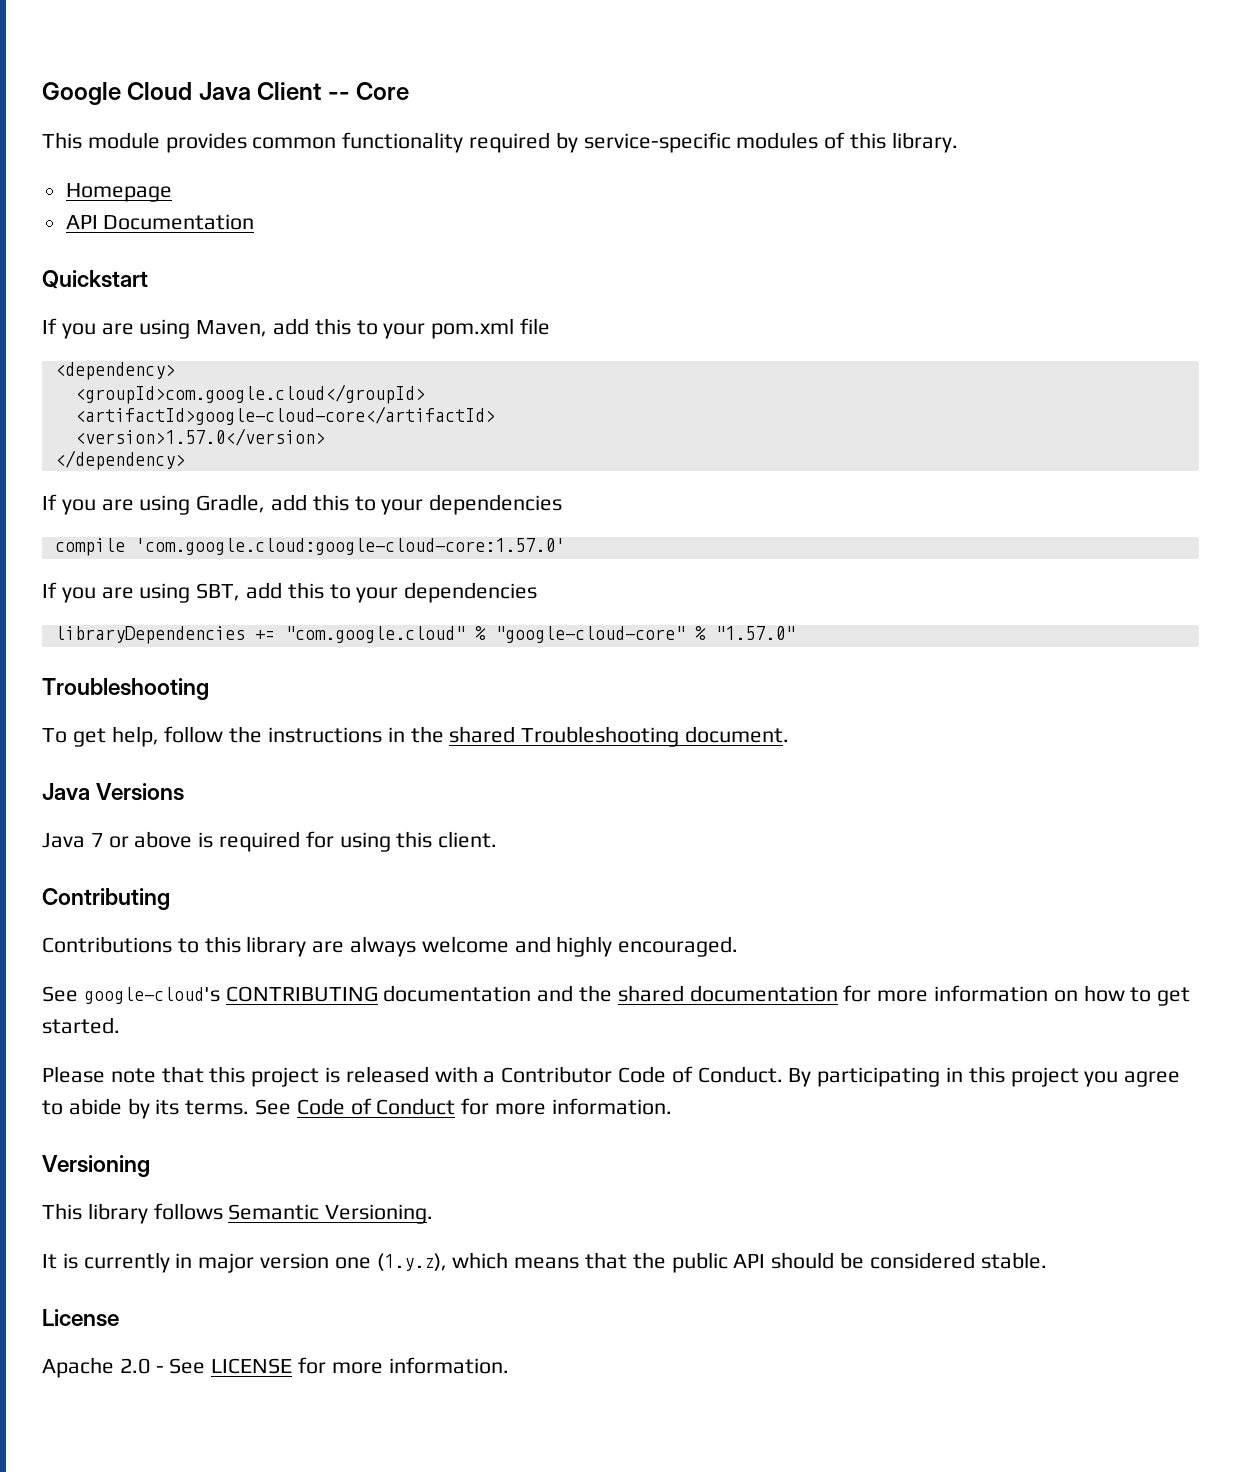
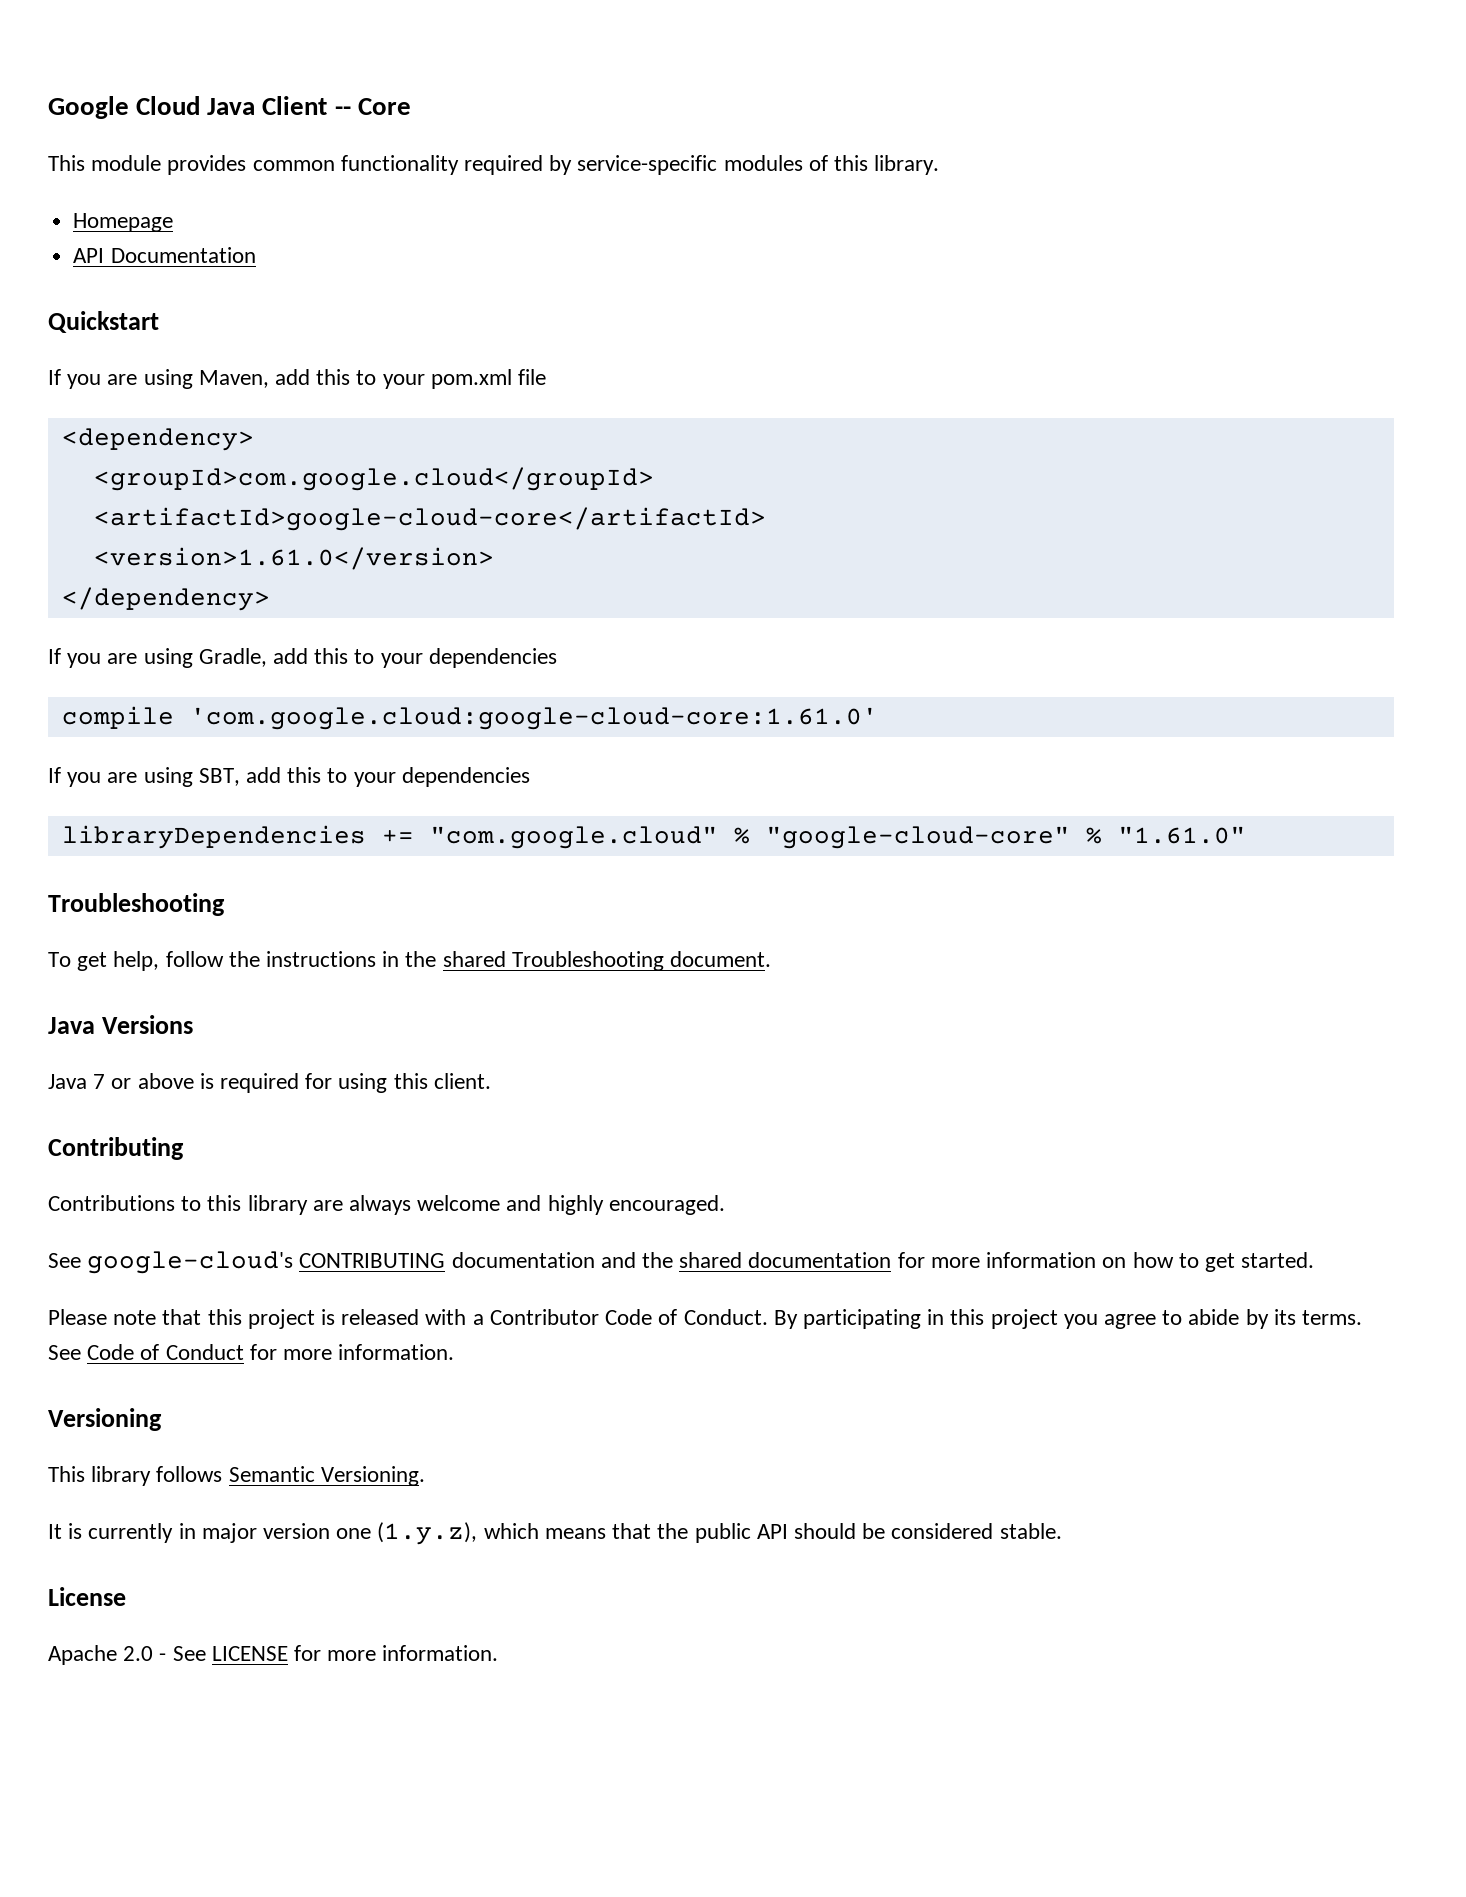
[74,428,325,446] <version>1.57.0</version> -> [93,547,494,570] <version>1.61.0</version>
[134,538,565,555] 'com.google.cloud:google-cloud-core:1.57.0' -> [189,707,878,730] 'com.google.cloud:google-cloud-core:1.61.0'
[714,626,795,640] "1.57.0" -> [1117,826,1246,844] "1.61.0"

